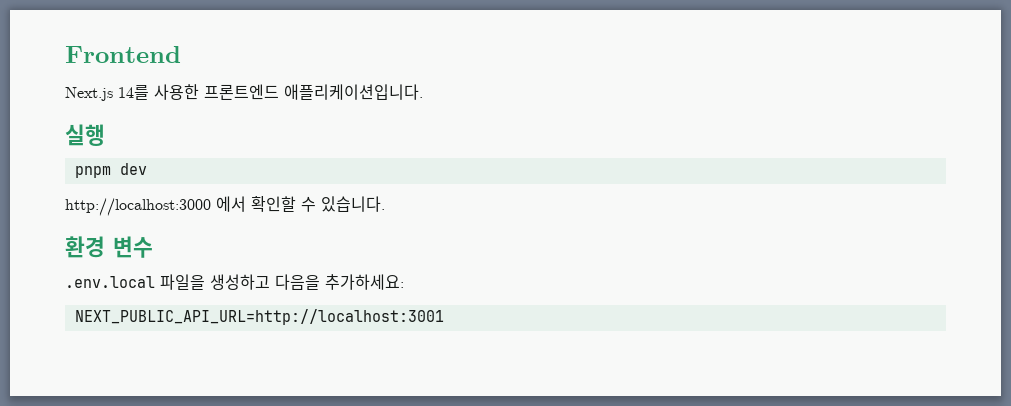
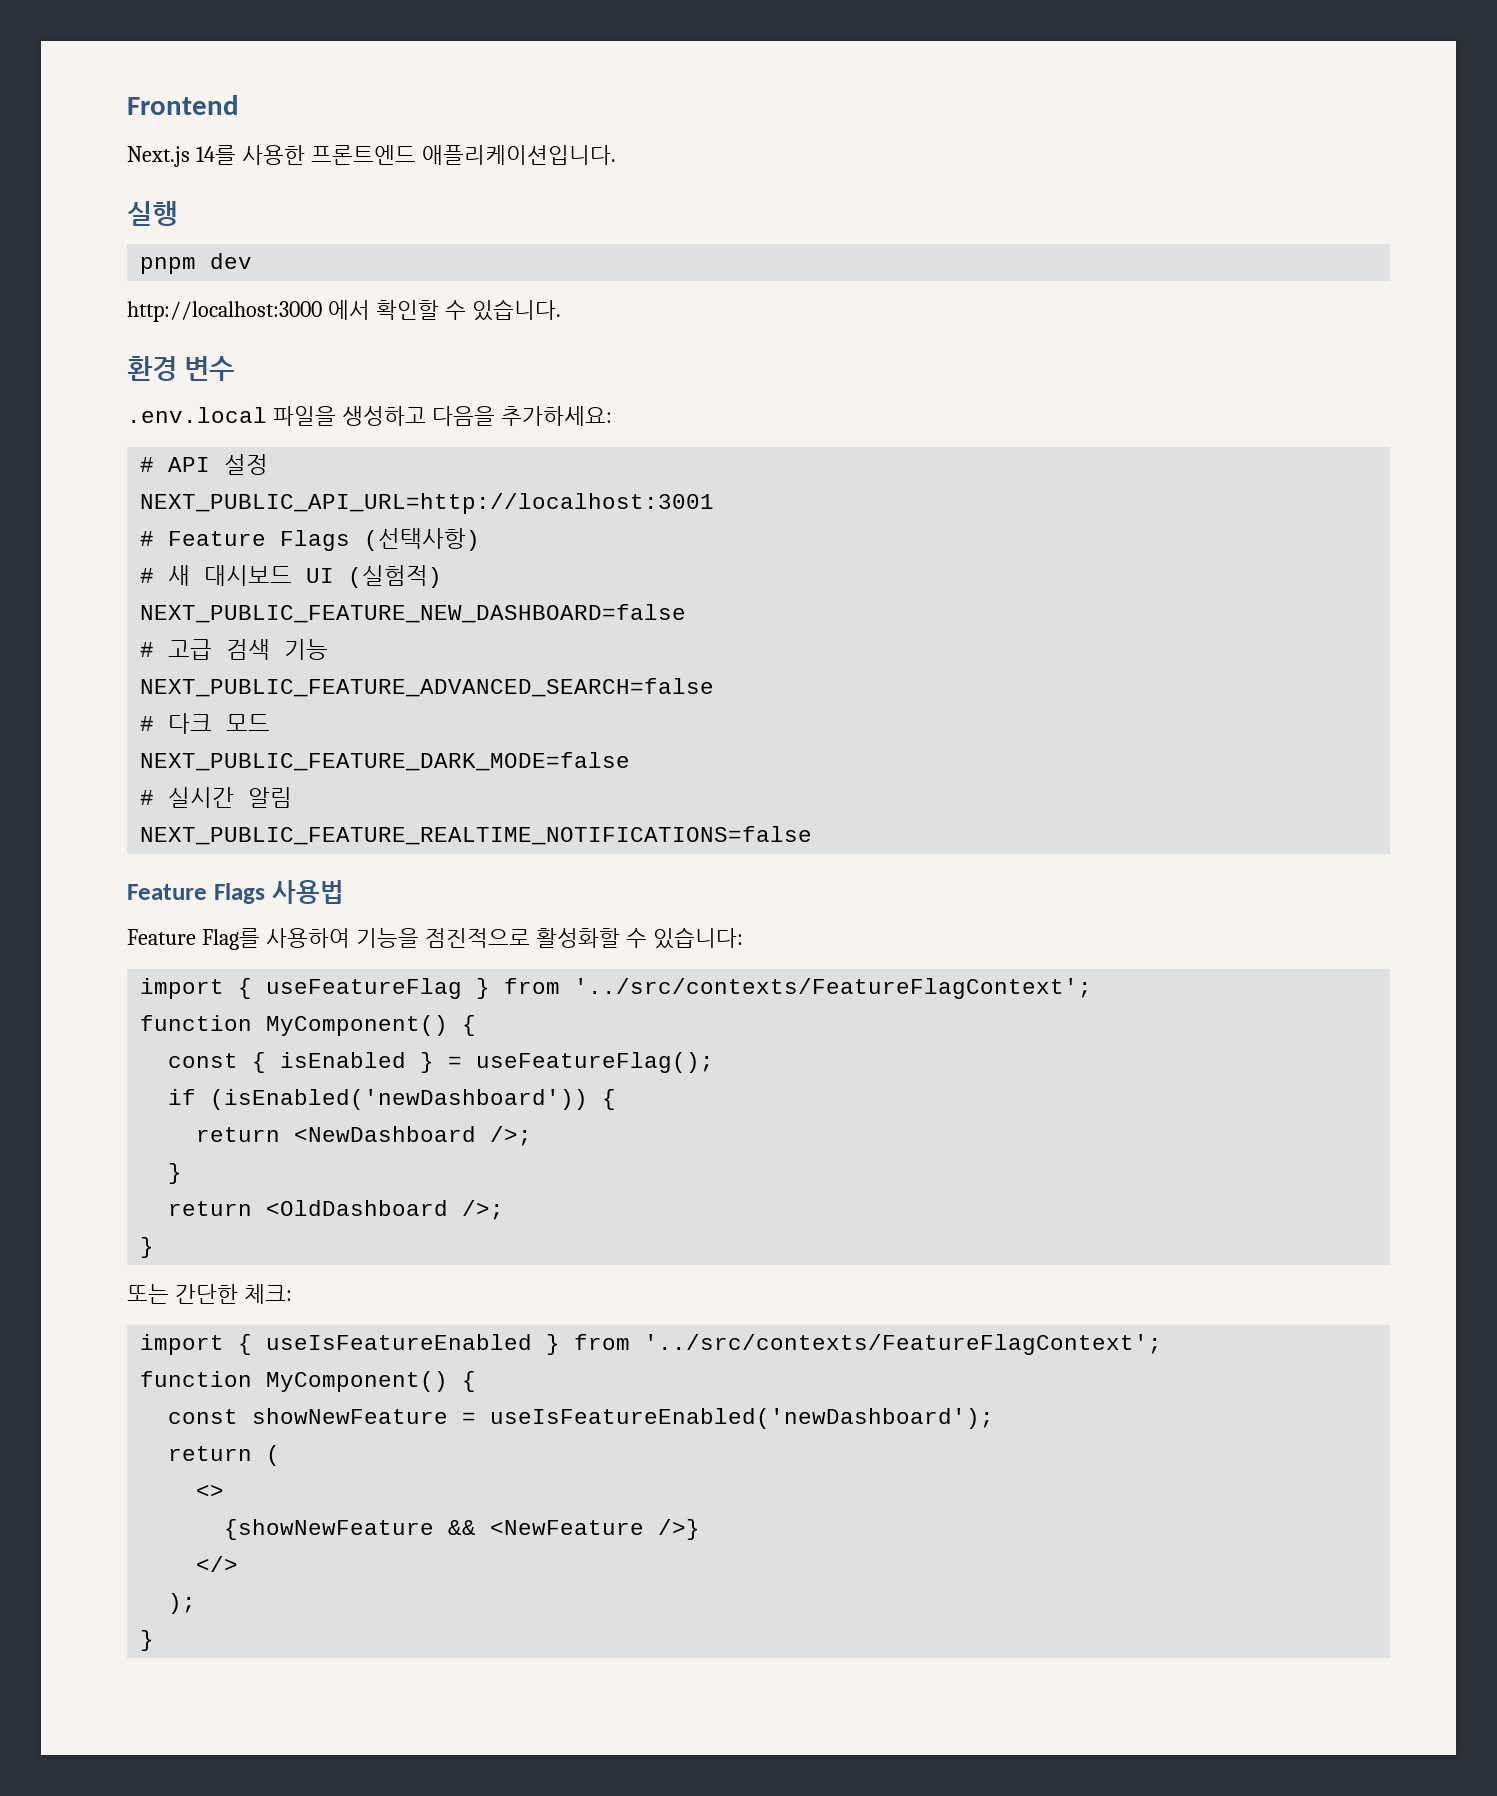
[74,309,444,325] NEXT_PUBLIC_API_URL=http://localhost:3001 -> [140,454,269,475] [140,493,715,514] [140,528,481,551] [140,565,443,588] [140,604,687,623] [140,639,329,660] [140,678,715,697] [140,713,271,734] [140,752,631,771] [140,787,293,808] [140,826,813,845] [127,880,344,904] [127,927,743,950] [140,978,1093,999] [140,1015,477,1036] [168,1052,715,1073] [168,1089,617,1110] [196,1126,533,1146] [168,1163,183,1184] [168,1200,505,1220] [140,1237,155,1258] [127,1284,292,1304] [140,1334,1163,1355] [140,1371,477,1392] [168,1408,995,1429] [168,1445,281,1466] [196,1484,225,1498] [224,1519,701,1540] [196,1556,239,1572] [168,1593,197,1614] [140,1630,155,1651] # API 설정 // NEXT_PUBLIC_API_URL=http://localhost:3001 // # Feature Flags (선택사항) // # 새 대시보드 UI (실험적) // NEXT_PUBLIC_FEATURE_NEW_DASHBOARD=false // # 고급 검색 기능 // NEXT_PUBLIC_FEATURE_ADVANCED_SEARCH=false // # 다크 모드 // NEXT_PUBLIC_FEATURE_DARK_MODE=false // # 실시간 알림 // NEXT_PUBLIC_FEATURE_REALTIME_NOTIFICATIONS=false // Feature Flags 사용법 // Feature Flag를 사용하여 기능을 점진적으로 활성화할 수 있습니다: // import { useFeatureFlag } from '../src/contexts/FeatureFlagContext'; // function MyComponent() { // const { isEnabled } = useFeatureFlag(); // if (isEnabled('newDashboard')) { // return <NewDashboard />; // } // return <OldDashboard />; // } // 또는 간단한 체크: // import { useIsFeatureEnabled } from '../src/contexts/FeatureFlagContext'; // function MyComponent() { // const showNewFeature = useIsFeatureEnabled('newDashboard'); // return ( // <> // {showNewFeature && <NewFeature />} // </> // ); // }

